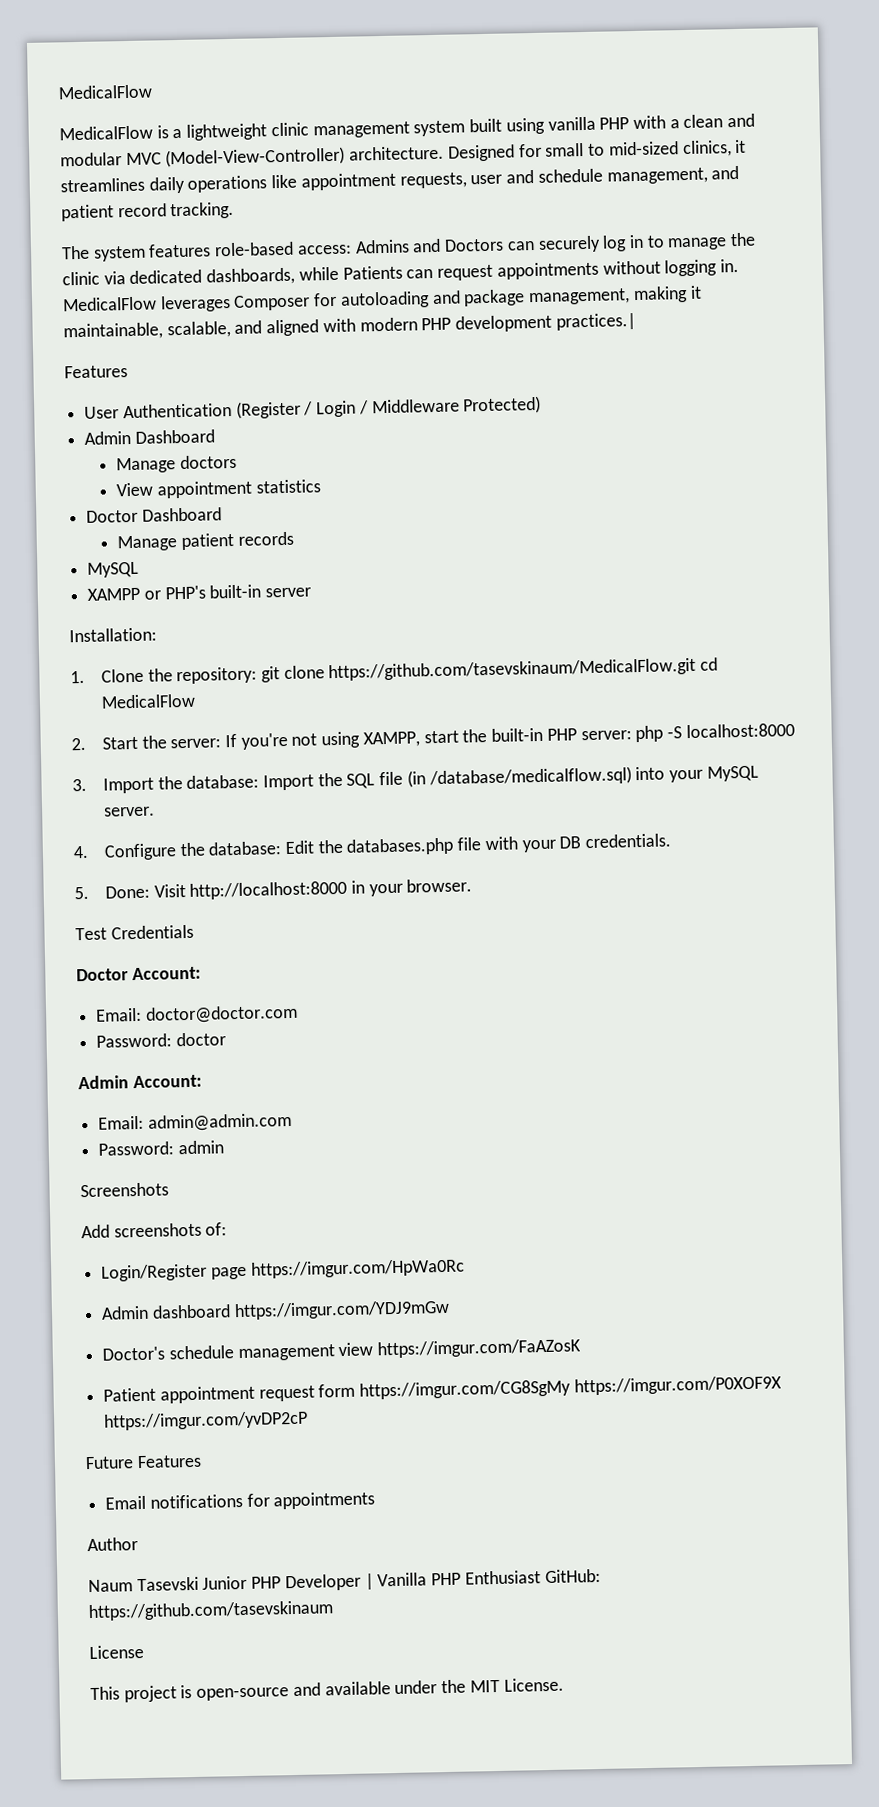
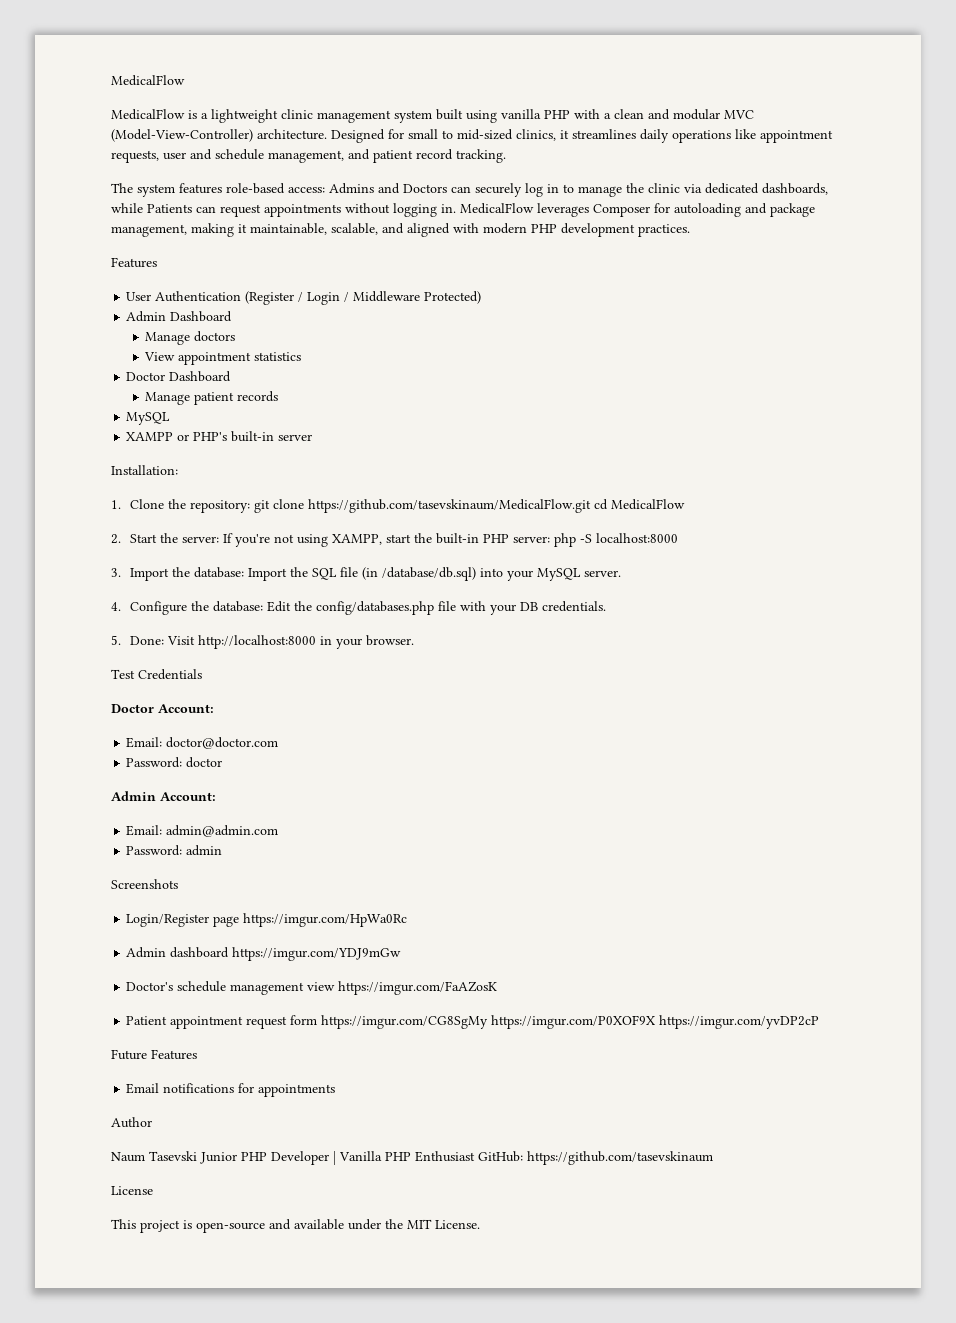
[555,313,636,331] practices.| -> [638,224,690,237] practices.
[428,766,632,788] /database/medicalflow.sql) -> [381,567,476,581] /database/db.sql)
[346,837,455,856] databases.php -> [315,601,434,615] config/databases.php
[81,1222,228,1239] // Add screenshots of: -> (178, 884) none

